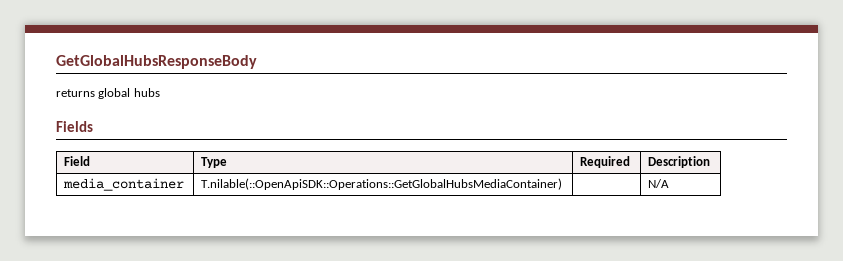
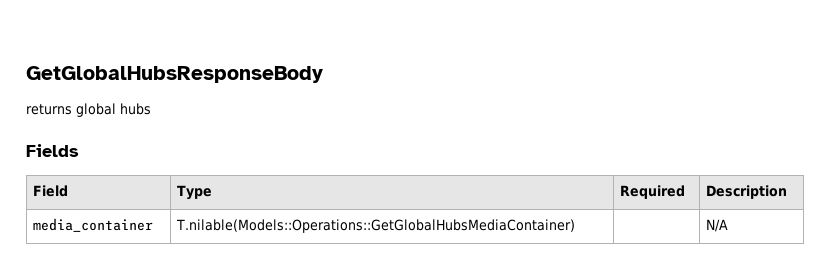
[201,178,563,190] T.nilable(::OpenApiSDK::Operations::GetGlobalHubsMediaContainer) -> [176,219,576,233] T.nilable(Models::Operations::GetGlobalHubsMediaContainer)

